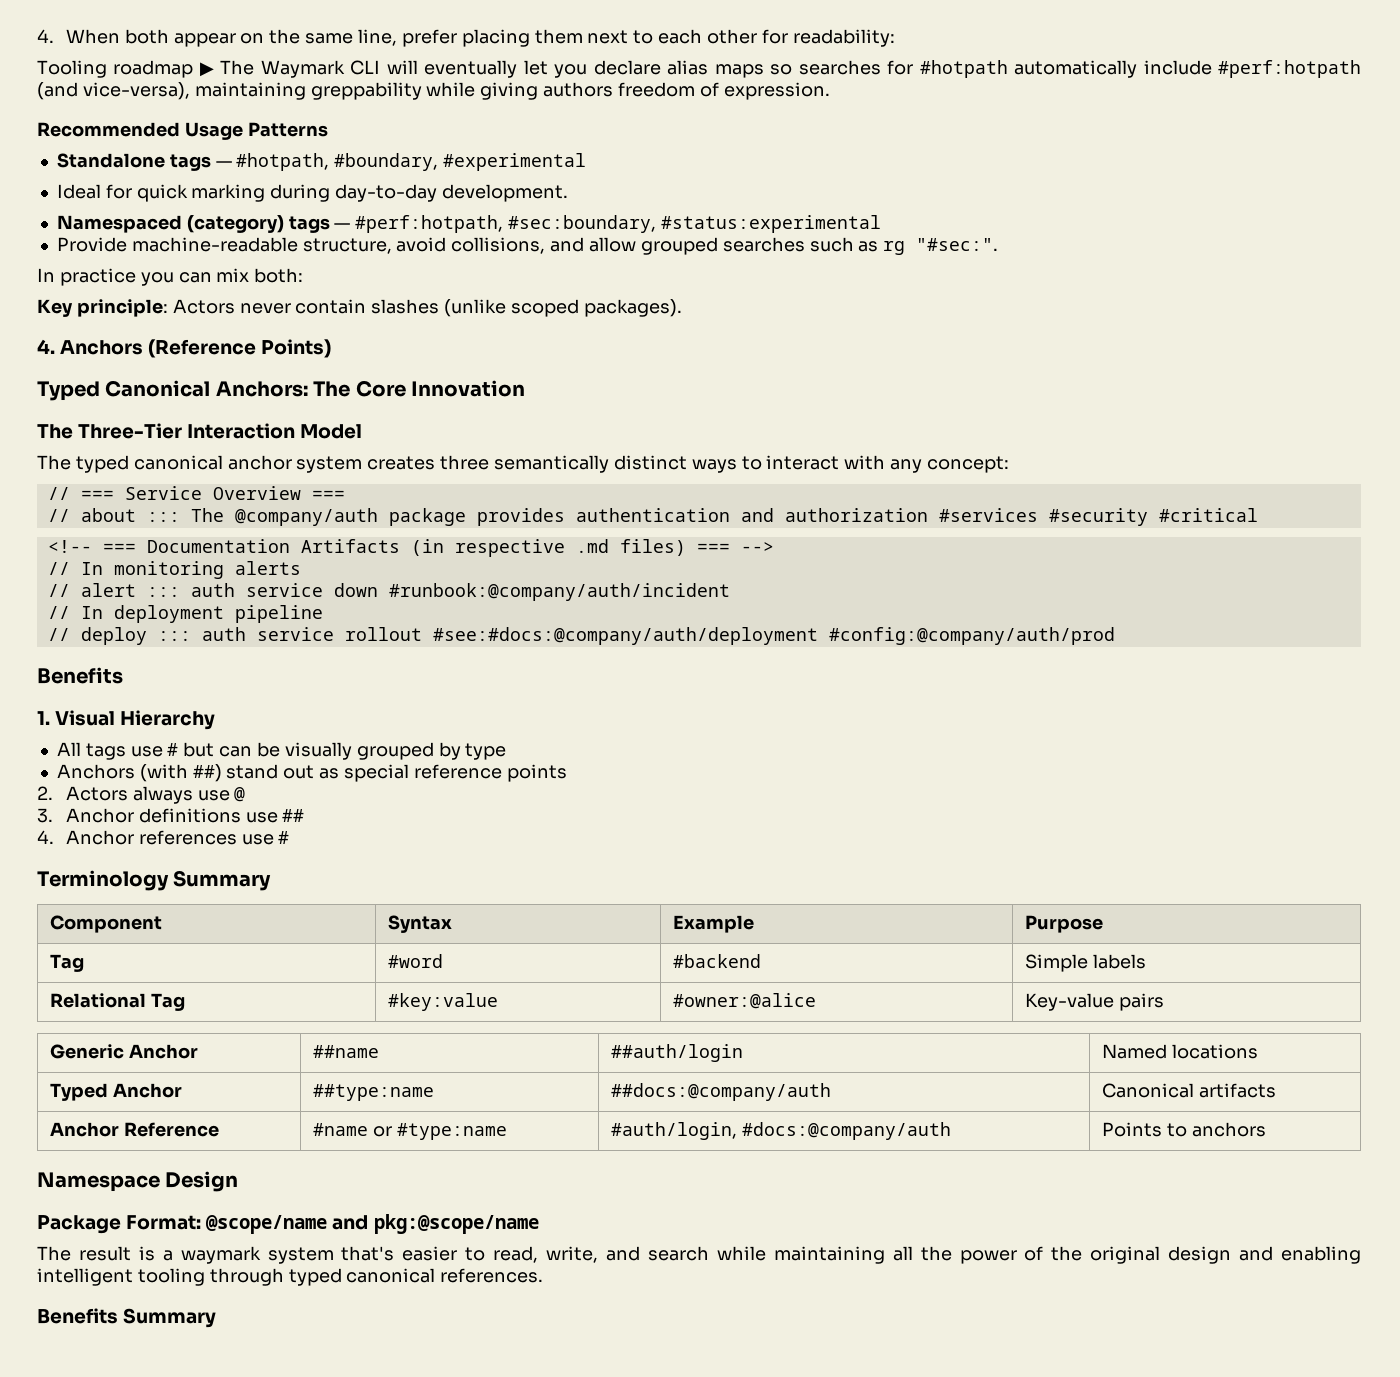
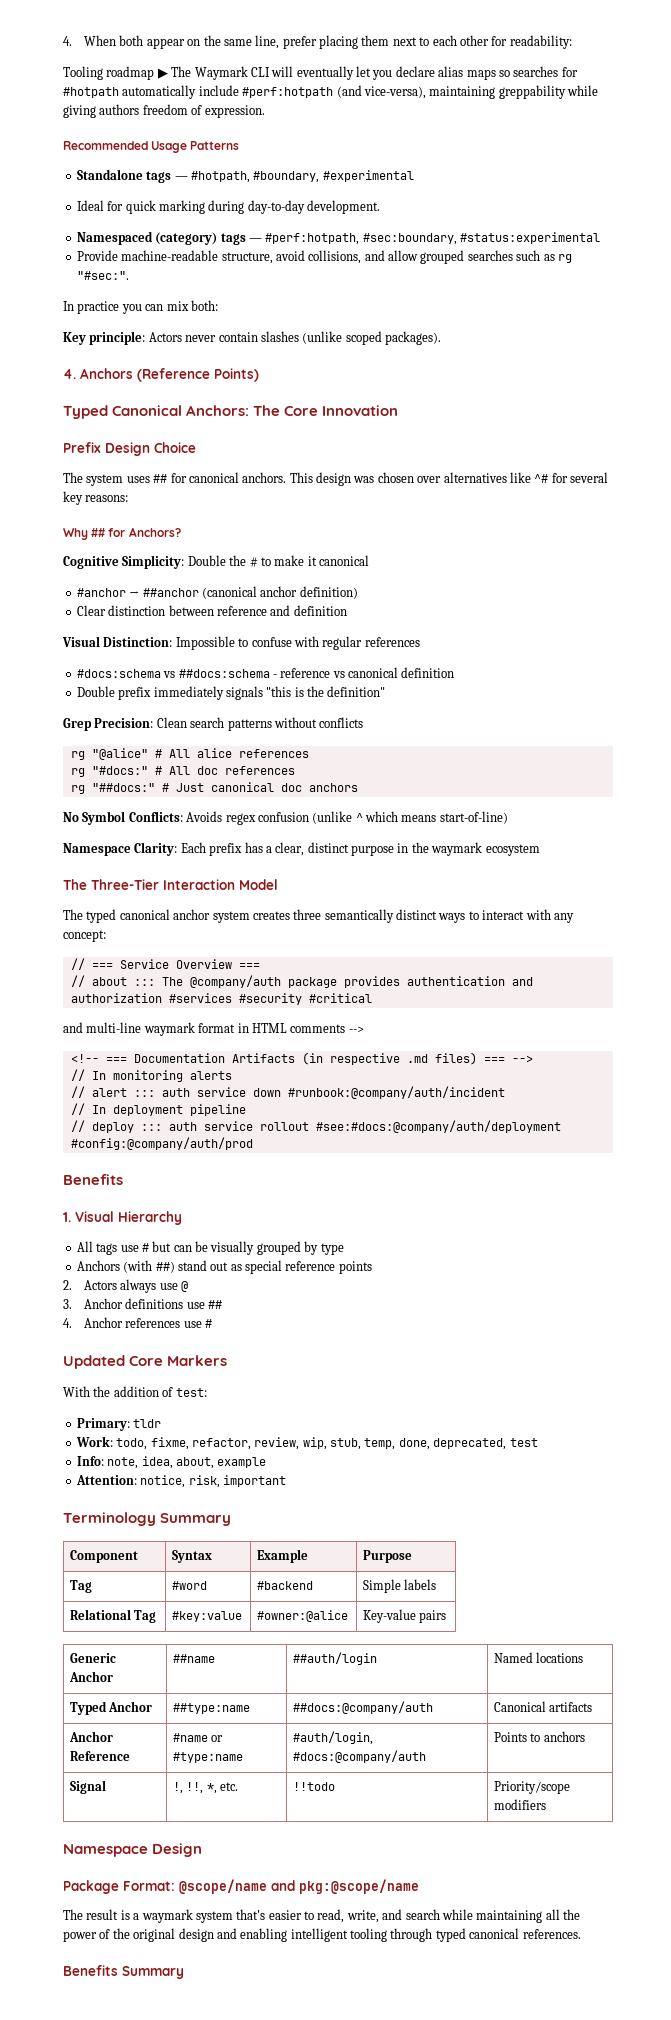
(525, 388) none -> [63,442,196,456] [63,472,608,486] [63,491,129,505] [63,527,181,540] [63,555,369,569] [76,586,358,599] [76,605,347,616] [62,636,420,650] [76,667,455,678] [76,686,386,700] [63,717,364,731] [70,748,309,760] [70,766,295,777] [70,782,358,794] [63,811,508,825] [63,842,540,856] // Prefix Design Choice // The system uses ## for canonical anchors. This design was chosen over alternatives like ^# for several key reasons: // Why ## for Anchors? // Cognitive Simplicity: Double the # to make it canonical // #anchor → ##anchor (canonical anchor definition) // Clear distinction between reference and definition // Visual Distinction: Impossible to confuse with regular references // #docs:schema vs ##docs:schema - reference vs canonical definition // Double prefix immediately signals "this is the definition" // Grep Precision: Clean search patterns without conflicts // rg "@alice" # All alice references // rg "#docs:" # All doc references // rg "##docs:" # Just canonical doc anchors // No Symbol Conflicts: Avoids regex confusion (unlike ^ which means start-of-line) // Namespace Clarity: Each prefix has a clear, distinct purpose in the waymark ecosystem
(1258, 515) none -> [63,1022,364,1036] // and multi-line waymark format in HTML comments -->
(290, 837) none -> [63,1355,228,1369] [63,1386,207,1397] [76,1418,162,1431] [75,1436,538,1450] [76,1456,267,1469] [75,1475,286,1488] // Updated Core Markers // With the addition of test: // Primary: tldr // Work: todo, fixme, refactor, review, wip, stub, temp, done, deprecated, test // Info: note, idea, about, example // Attention: notice, risk, important
(1267, 1129) none -> [70,1780,107,1794] [173,1782,239,1794] [293,1782,336,1791] [494,1781,571,1794] [494,1799,547,1810] // Signal | !, !!, *, etc. | !!todo | Priority/scope modifiers

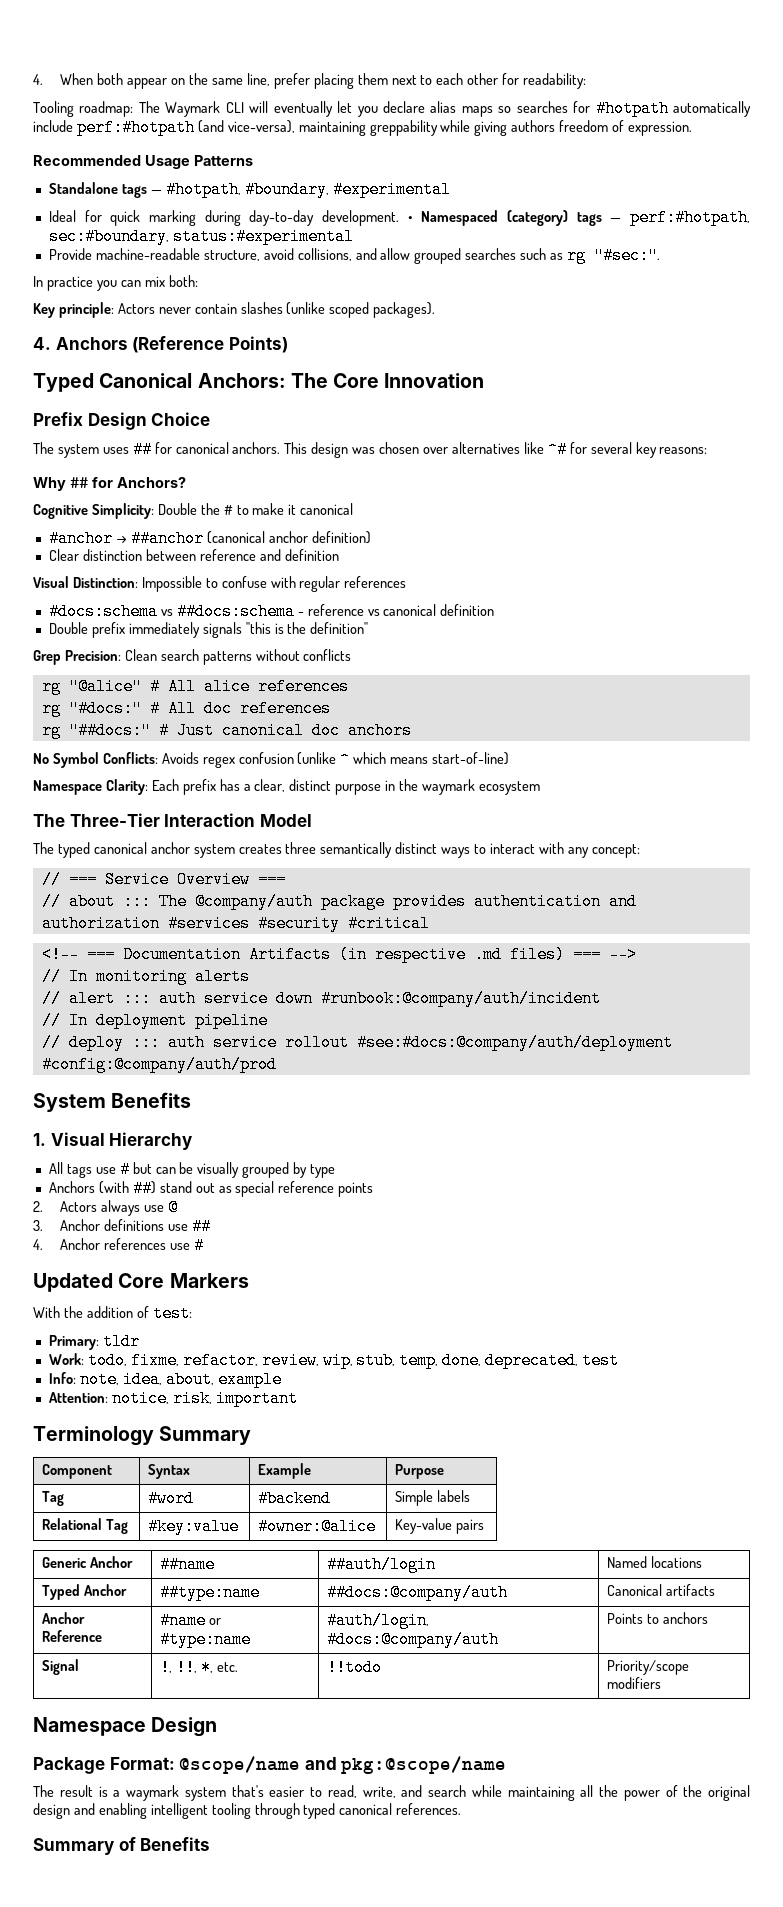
[106,66,168,80] roadmap ▶ -> [79,101,134,117] roadmap:
[242,87,334,98] #perf:hotpath -> [76,119,195,136] perf:#hotpath
(380, 207) // -> [407,216,413,222] •
[265,232,600,245] #perf:hotpath, #sec:boundary, #status:experimental -> [630,209,750,226] [48,228,354,245] perf:#hotpath, sec:#boundary, status:#experimental
[63,1022,364,1036] // and multi-line waymark format in HTML comments --> -> (430, 923) none
(253, 1143) none -> [33,1093,106,1112] System
[63,1965,184,1979] Benefits Summary -> [33,1837,211,1855] Summary of Benefits

